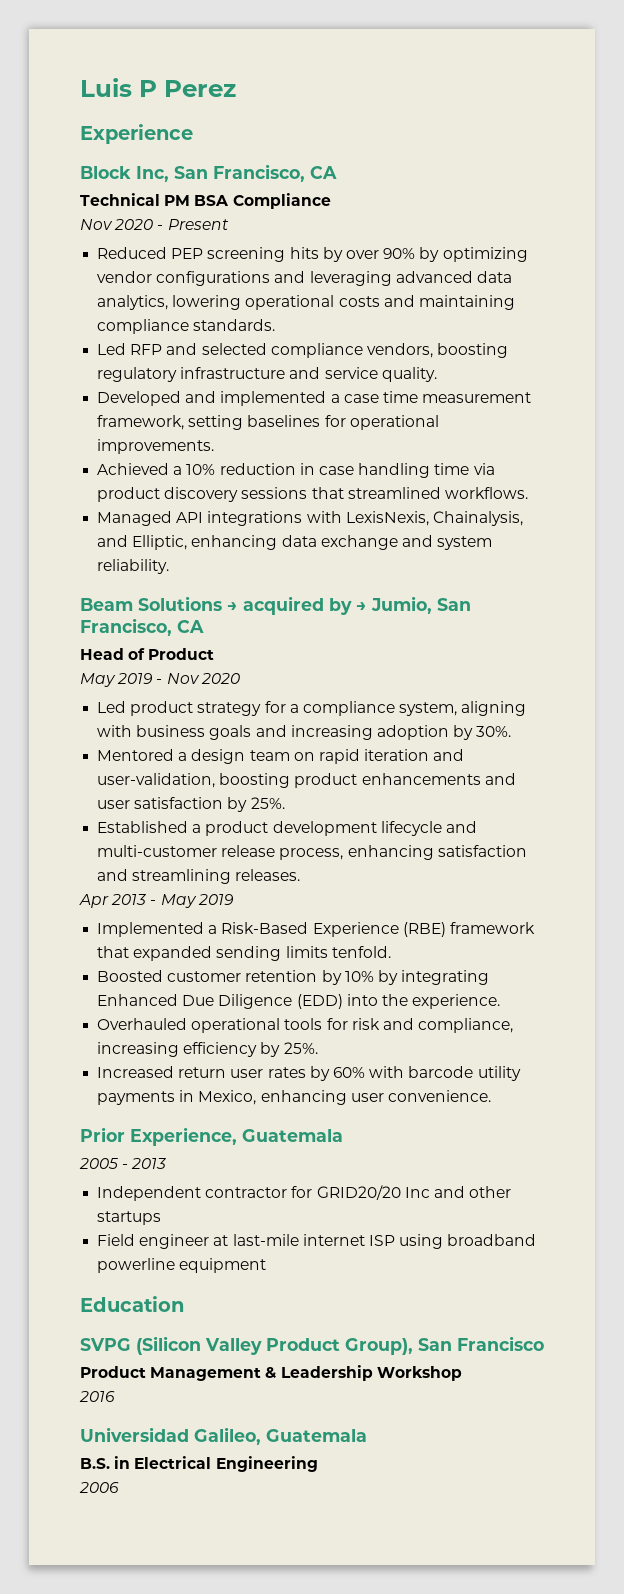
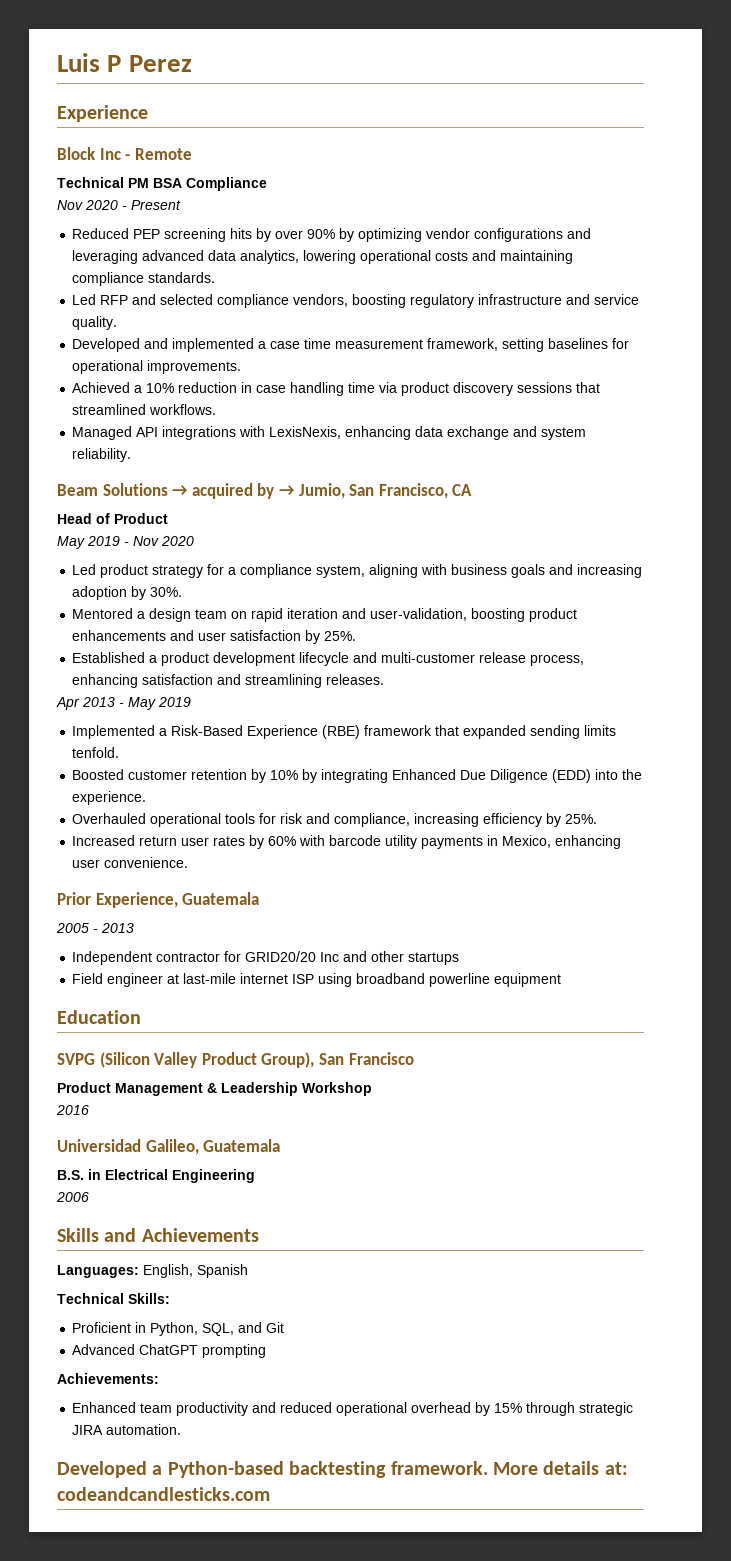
[136,164,337,182] Inc, San Francisco, CA -> [99,148,192,160] Inc - Remote
[432,511,523,526] [97,535,188,550] Chainalysis, and Elliptic, -> (342, 432) none
(119, 1487) none -> [57,1228,259,1242] [57,1264,248,1278] [57,1293,170,1304] [72,1322,285,1336] [72,1344,267,1358] [57,1373,159,1384] [72,1402,634,1416] [72,1424,182,1435] [57,1461,628,1478] [57,1487,270,1501] // Skills and Achievements // Languages: English, Spanish // Technical Skills: // Proficient in Python, SQL, and Git // Advanced ChatGPT prompting // Achievements: // Enhanced team productivity and reduced operational overhead by 15% through strategic JIRA automation. // Developed a Python-based backtesting framework. More details at: codeandcandlesticks.com

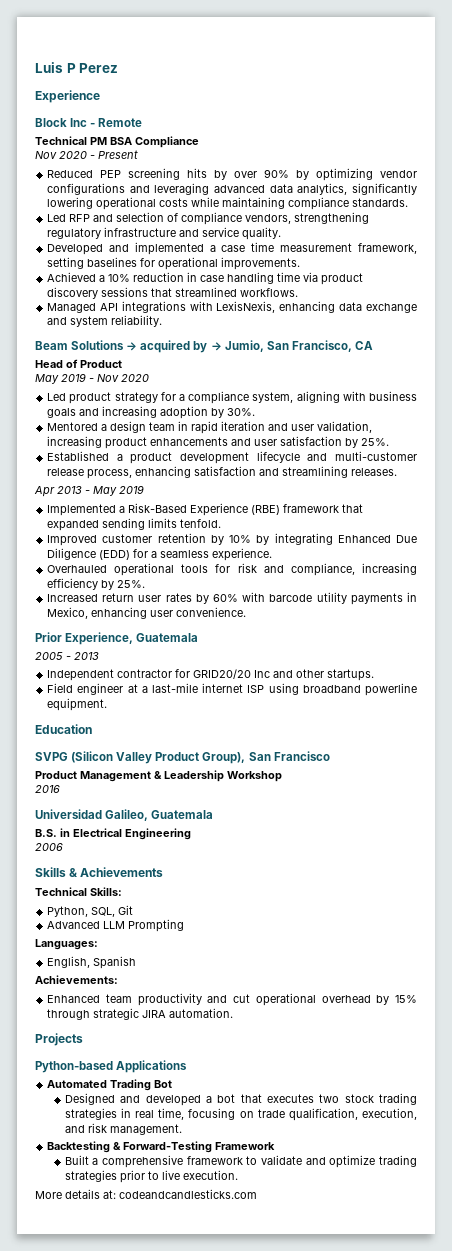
(300, 257) none -> [351,183,417,195] significantly
[472,250,497,261] and -> [191,197,220,207] while
[160,294,214,305] selected -> [116,212,179,222] selection of
[352,294,407,308] boosting -> [294,212,370,224] strengthening
[231,611,248,619] on -> [178,421,189,431] in
[370,608,526,622] user-validation, boosting -> [291,421,373,433] [47,436,103,448] user validation, increasing
[72,769,125,780] Boosted -> [47,535,98,546] Improved
[595,769,643,780] into the -> [133,549,210,558] for a seamless
[408,952,460,965] startups -> [327,669,375,681] startups.
(180, 979) none -> [141,686,148,693] a
[494,973,562,987] equipment -> [47,698,108,711] equipment.
[104,1228,137,1242] and -> [69,868,78,877] &
[57,1264,248,1278] // Languages: English, Spanish -> (164, 872) none
[72,1322,147,1333] Proficient in -> (122, 891) none
[238,1322,263,1333] and -> (116, 912) none
[139,1344,267,1358] ChatGPT prompting -> [103,919,185,932] [35,939,98,950] [47,956,137,969] LLM Prompting // Languages: // English, Spanish
[280,1402,333,1413] reduced -> [233,994,251,1003] cut
[57,1461,488,1478] Developed a Python-based backtesting framework. -> [35,1033,83,1046] [35,1060,188,1073] [47,1079,173,1091] [64,1093,418,1106] [64,1108,417,1121] [64,1123,182,1135] [47,1141,276,1153] [64,1155,417,1168] [64,1170,238,1183] Projects // Python-based Applications // Automated Trading Bot // Designed and developed a bot that executes two stock trading strategies in real time, focusing on trade qualification, execution, and risk management. // Backtesting & Forward-Testing Framework // Built a comprehensive framework to validate and optimize trading strategies prior to live execution. //

